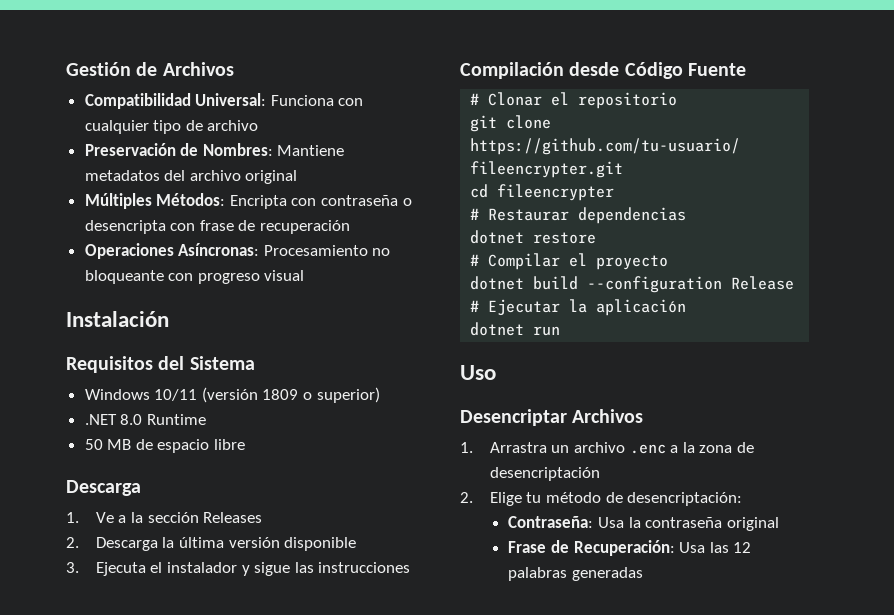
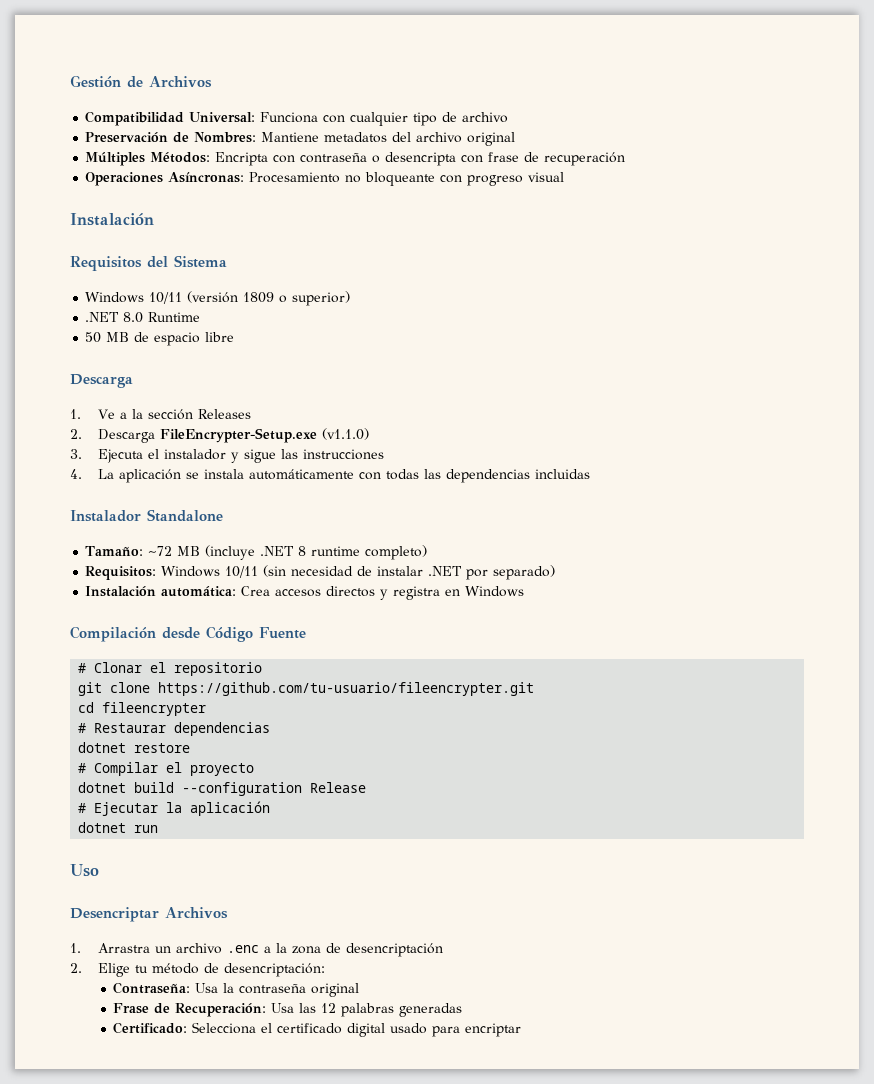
[162,537,357,551] la última versión disponible -> [159,428,369,443] FileEncrypter-Setup.exe (v1.1.0)
(411, 567) none -> [70,469,590,483] [70,509,223,522] [85,545,428,560] [85,565,556,580] [85,586,525,600] // 4. La aplicación se instala automáticamente con todas las dependencias incluidas // Instalador Standalone // Tamaño: ~72 MB (incluye .NET 8 runtime completo) // Requisitos: Windows 10/11 (sin necesidad de instalar .NET por separado) // Instalación automática: Crea accesos directos y registra en Windows
(644, 574) none -> [113,1022,522,1037] // Certificado: Selecciona el certificado digital usado para encriptar

